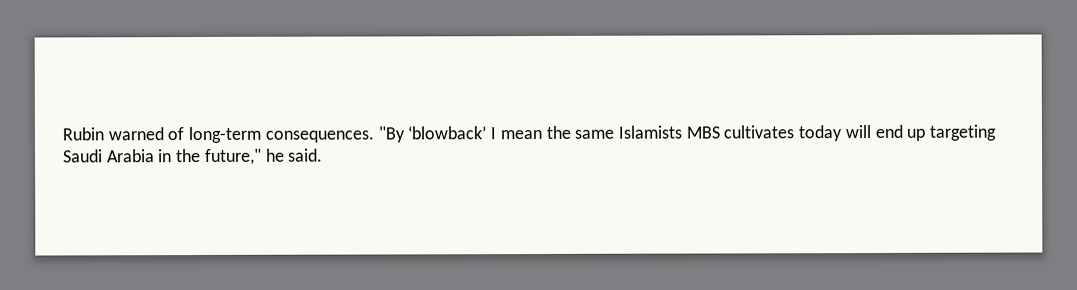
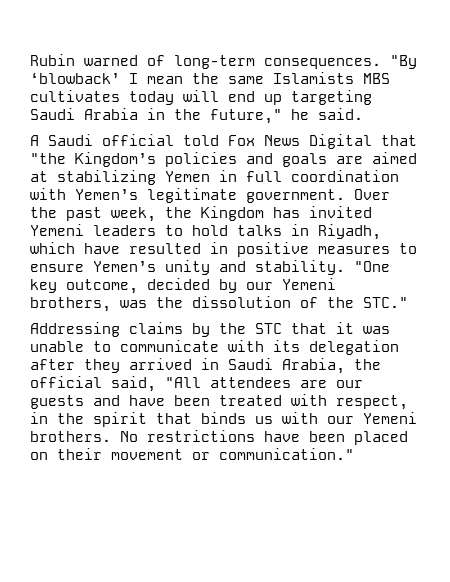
(324, 155) none -> [30,134,417,149] [30,152,417,167] [30,170,399,185] [30,188,390,203] [30,206,372,222] [30,224,381,240] [30,242,417,257] [30,260,390,275] [30,278,336,294] [30,296,408,312] [30,322,390,337] [30,340,399,355] [30,358,381,374] [30,376,363,392] [30,394,408,410] [30,412,417,427] [30,430,408,445] [30,448,354,460] // A Saudi official told Fox News Digital that "the Kingdom’s policies and goals are aimed at stabilizing Yemen in full coordination with Yemen’s legitimate government. Over the past week, the Kingdom has invited Yemeni leaders to hold talks in Riyadh, which have resulted in positive measures to ensure Yemen’s unity and stability. "One key outcome, decided by our Yemeni brothers, was the dissolution of the STC." // Addressing claims by the STC that it was unable to communicate with its delegation after they arrived in Saudi Arabia, the official said, "All attendees are our guests and have been treated with respect, in the spirit that binds us with our Yemeni brothers. No restrictions have been placed on their movement or communication."

